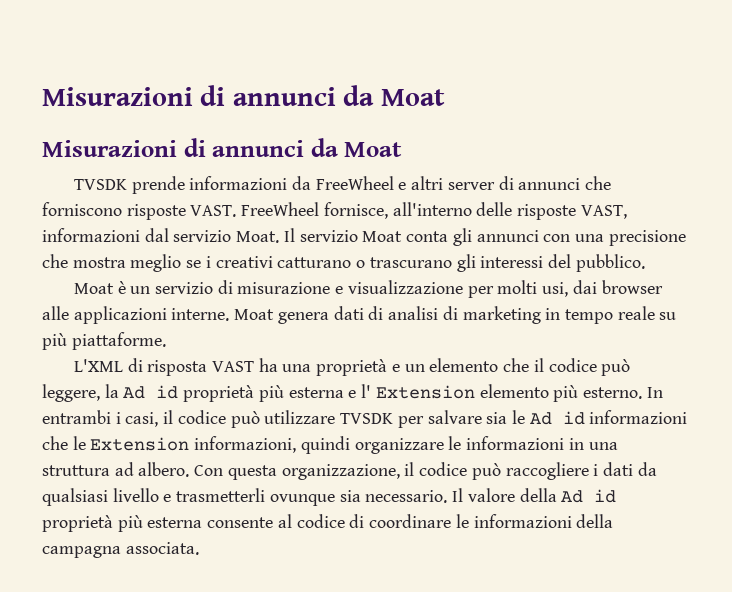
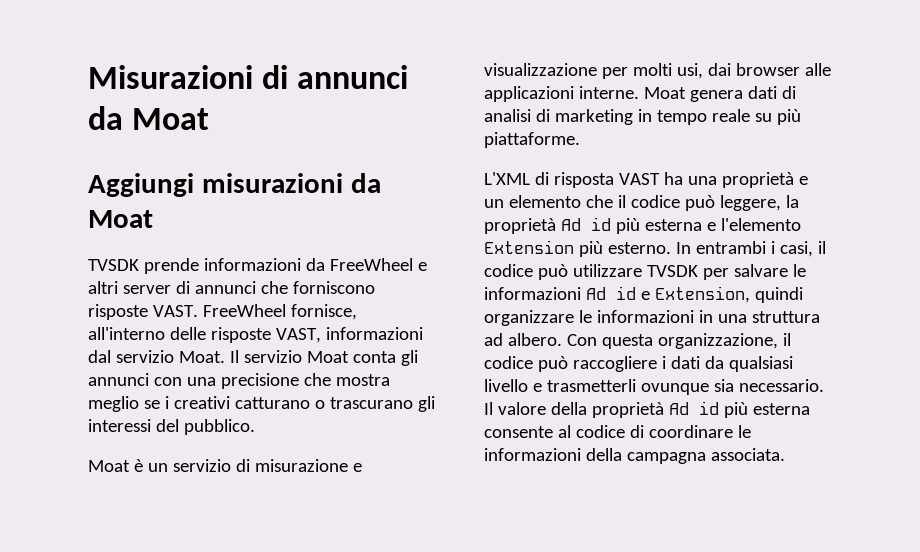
[42,85,445,106] [42,138,305,157] Misurazioni di annunci da Moat // Misurazioni di annunci -> [88,65,409,89] [88,106,210,130] [88,173,343,197] Misurazioni di annunci da Moat // Aggiungi misurazioni
[123,385,255,402] Ad id proprietà -> [484,217,611,234] proprietà Ad id
[361,384,549,399] l' Extension elemento -> [720,218,801,231] [484,240,574,254] l'elemento Extension
[486,410,688,425] [42,436,297,453] sia le Ad id informazioni che le Extension informazioni, -> [792,264,806,277] [484,286,750,303] le informazioni Ad id e Extension,
[561,489,617,503] [42,515,113,532] Ad id proprietà -> [591,401,719,418] proprietà Ad id

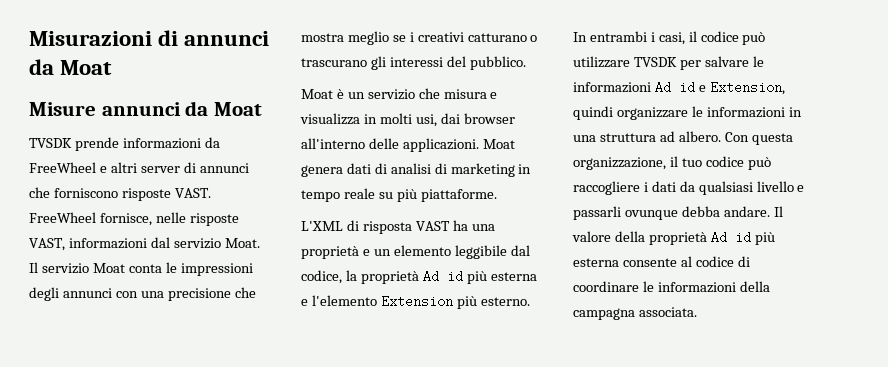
[88,173,343,197] Aggiungi misurazioni -> [29,102,181,116] Misure annunci
[88,327,206,340] all'interno delle -> [155,212,186,223] nelle
[400,350,418,366] gli -> [165,262,253,276] [29,287,59,301] le impressioni degli
[235,459,362,472] [484,63,628,79] di misurazione e visualizzazione per -> [418,88,498,99] [300,113,377,125] che misura e visualizza in
[804,63,831,76] [484,86,639,102] alle applicazioni interne. -> [301,138,479,152] all'interno delle applicazioni.
[585,195,781,211] che il codice può leggere, -> [454,245,530,259] [301,270,342,284] leggibile dal codice,
(791, 339) none -> [681,158,702,167] tuo
[546,379,824,395] trasmetterli ovunque sia necessario. -> [573,206,770,220] passarli ovunque debba andare.

